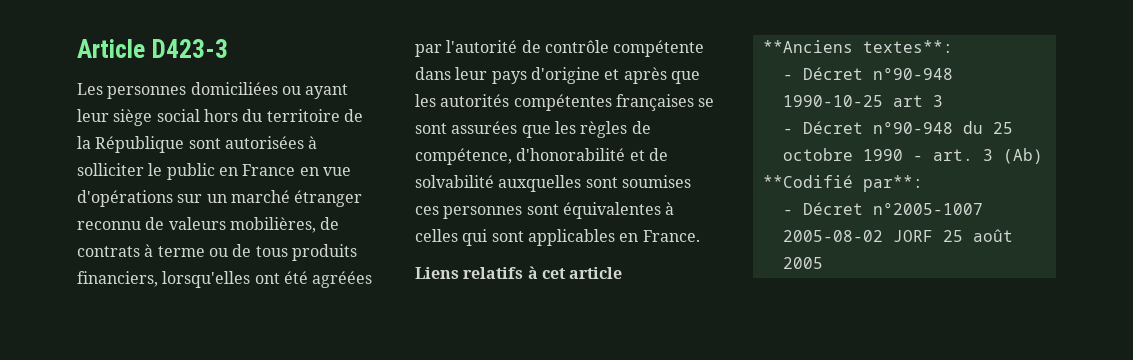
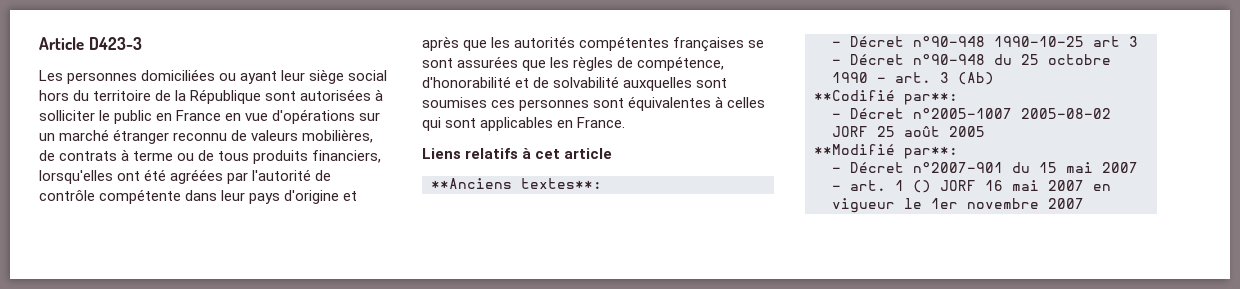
(823, 263) none -> [814,144,958,159] [832,162,1138,173] [832,180,1111,193] [832,198,1084,213] // **Modifié par**: // - Décret n°2007-901 du 15 mai 2007 - art. 1 () JORF 16 mai 2007 en vigueur le 1er novembre 2007

